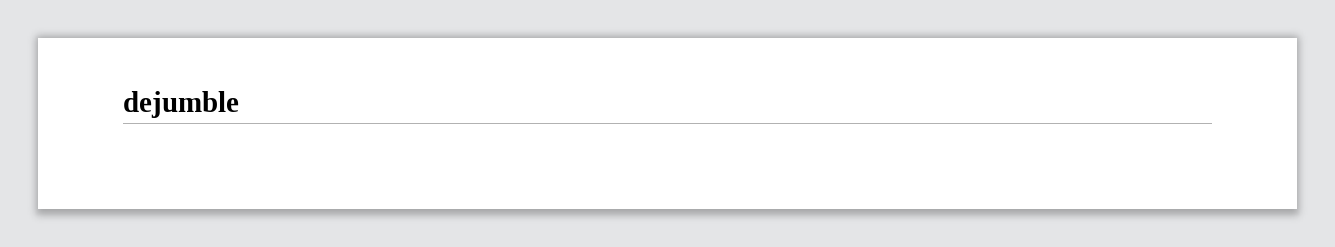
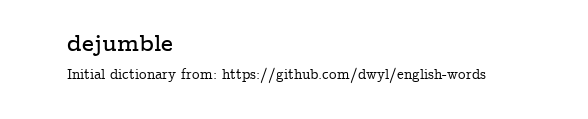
(239, 104) none -> [67,67,486,84] // Initial dictionary from: https://github.com/dwyl/english-words

